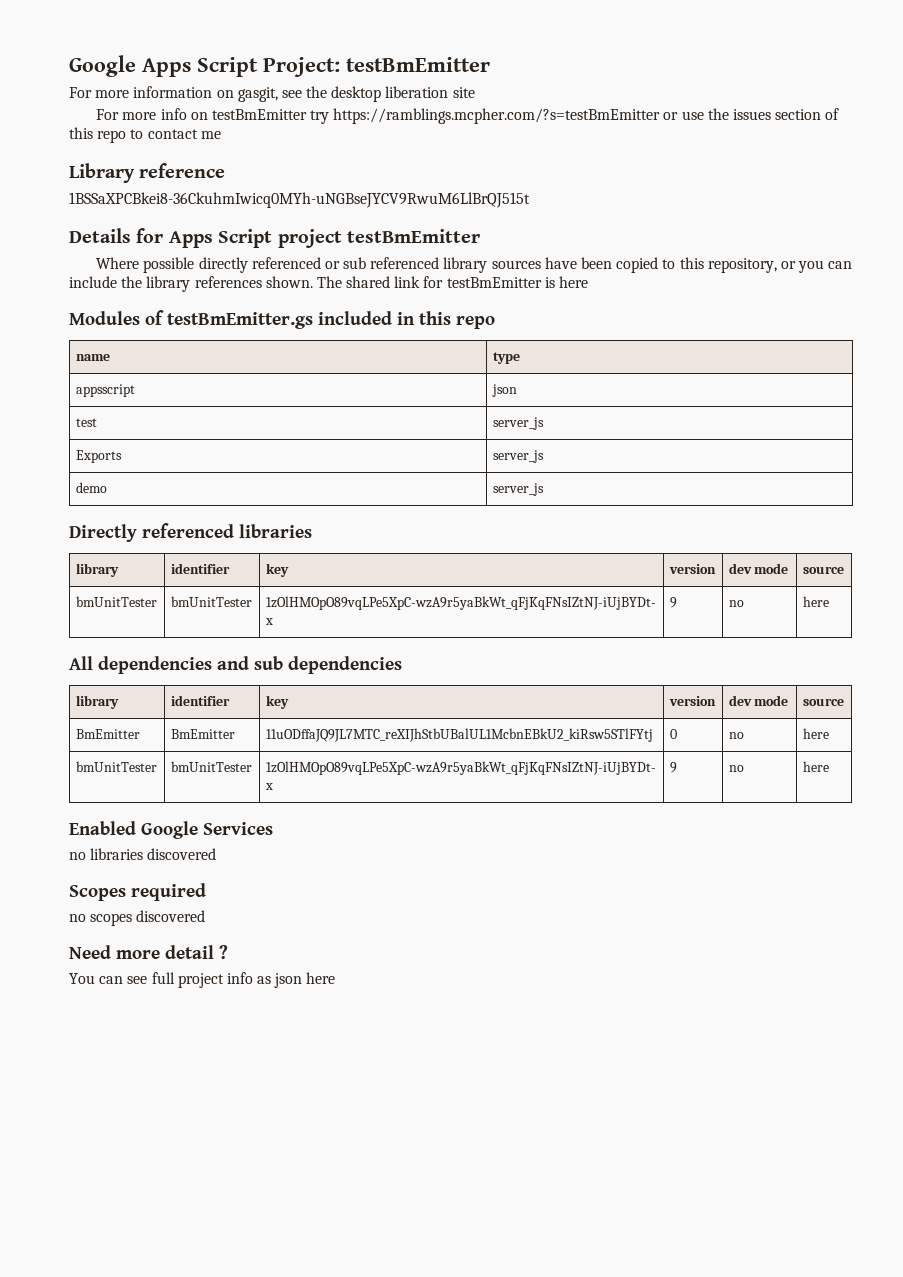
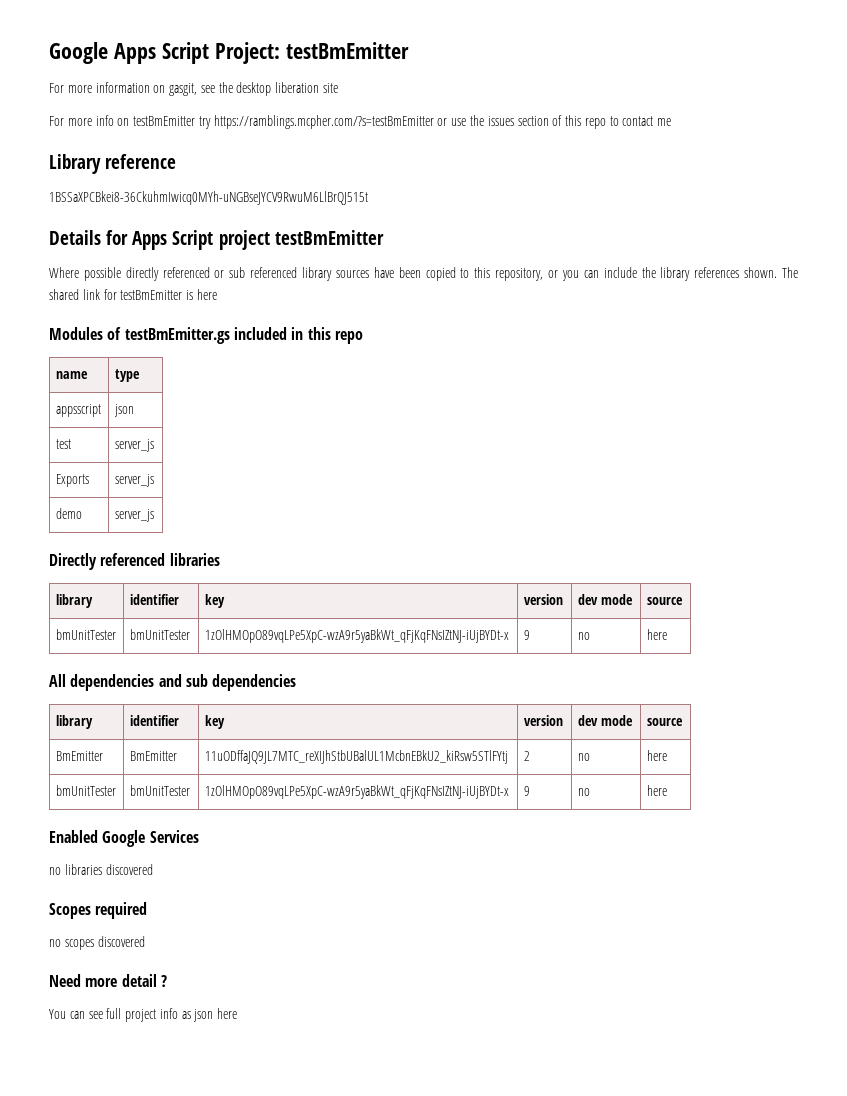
[669,729,677,739] 0 -> [523,751,530,761] 2

